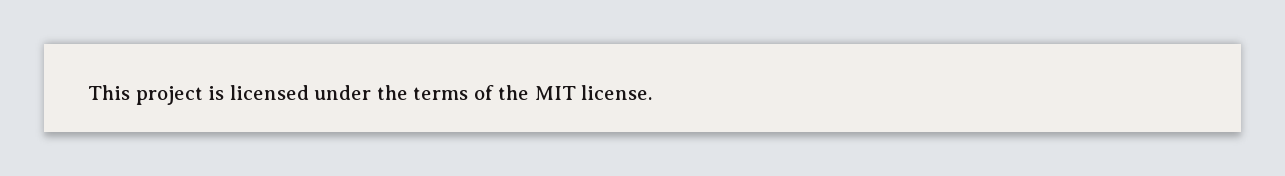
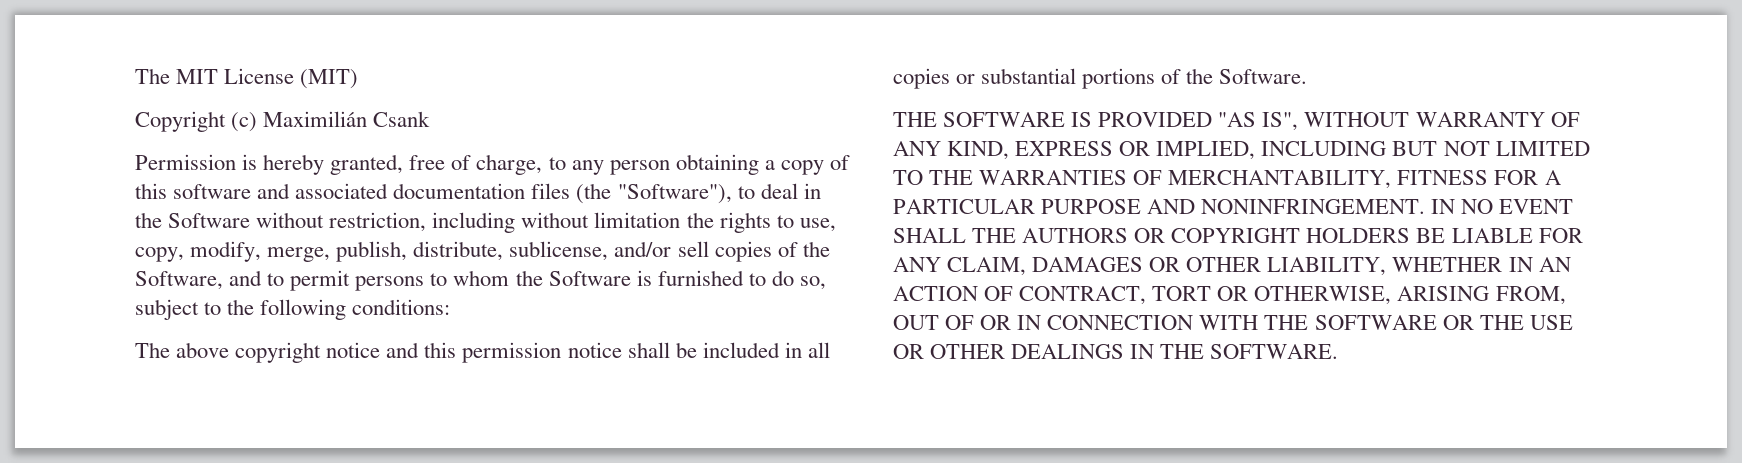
[88,85,653,105] This project is licensed under the terms of the MIT license. -> [135,68,359,89] [135,111,431,132] [135,154,850,175] [135,183,821,204] [135,212,836,233] [135,241,830,262] [135,270,826,291] [135,299,451,320] [135,342,830,363] [893,68,1308,89] [893,112,1580,131] [893,141,1590,160] [893,170,1561,189] [893,199,1574,214] [893,228,1583,243] [893,257,1571,276] [893,286,1566,305] [893,315,1573,330] [893,344,1339,359] The MIT License (MIT) // Copyright (c) Maximilián Csank // Permission is hereby granted, free of charge, to any person obtaining a copy of this software and associated documentation files (the "Software"), to deal in the Software without restriction, including without limitation the rights to use, copy, modify, merge, publish, distribute, sublicense, and/or sell copies of the Software, and to permit persons to whom the Software is furnished to do so, subject to the following conditions: // The above copyright notice and this permission notice shall be included in all copies or substantial portions of the Software. // THE SOFTWARE IS PROVIDED "AS IS", WITHOUT WARRANTY OF ANY KIND, EXPRESS OR IMPLIED, INCLUDING BUT NOT LIMITED TO THE WARRANTIES OF MERCHANTABILITY, FITNESS FOR A PARTICULAR PURPOSE AND NONINFRINGEMENT. IN NO EVENT SHALL THE AUTHORS OR COPYRIGHT HOLDERS BE LIABLE FOR ANY CLAIM, DAMAGES OR OTHER LIABILITY, WHETHER IN AN ACTION OF CONTRACT, TORT OR OTHERWISE, ARISING FROM, OUT OF OR IN CONNECTION WITH THE SOFTWARE OR THE USE OR OTHER DEALINGS IN THE SOFTWARE.

